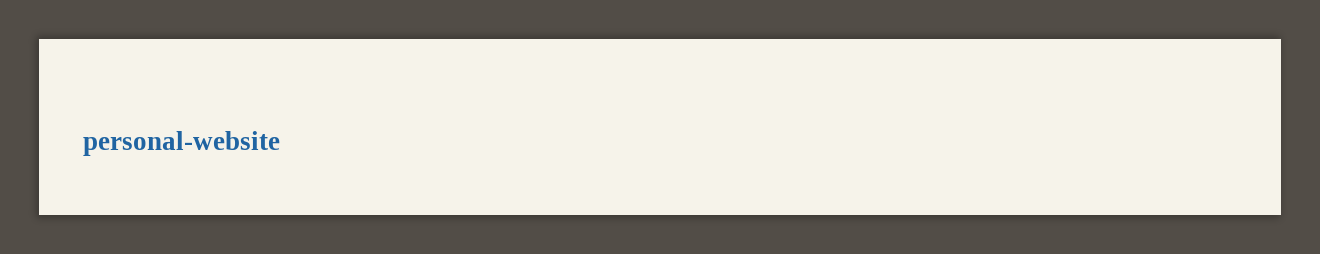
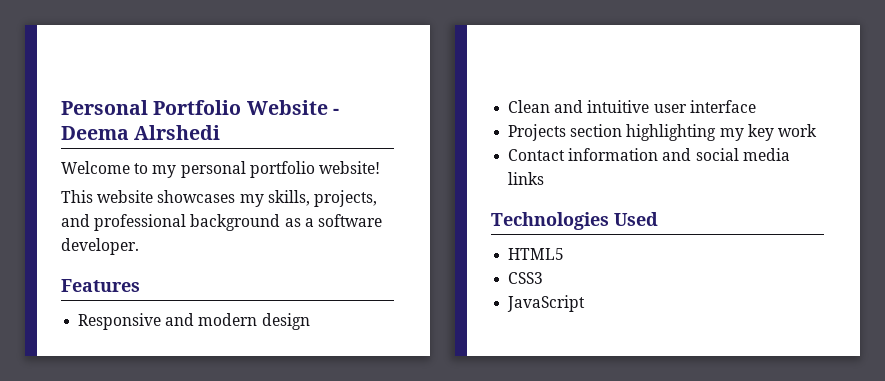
[83,131,280,156] personal-website -> [61,100,339,115] [61,125,221,140] [61,161,380,178] [61,190,377,207] [61,214,382,231] [61,238,139,255] [61,279,140,292] [78,313,310,330] [508,100,756,113] [508,124,817,141] [508,148,790,161] [508,172,545,185] [491,212,658,230] [508,248,565,260] [508,272,544,284] [507,295,586,312] Personal Portfolio Website - Deema Alrshedi // Welcome to my personal portfolio website! // This website showcases my skills, projects, and professional background as a software developer. // Features // Responsive and modern design // Clean and intuitive user interface // Projects section highlighting my key work // Contact information and social media links // Technologies Used // HTML5 // CSS3 // JavaScript

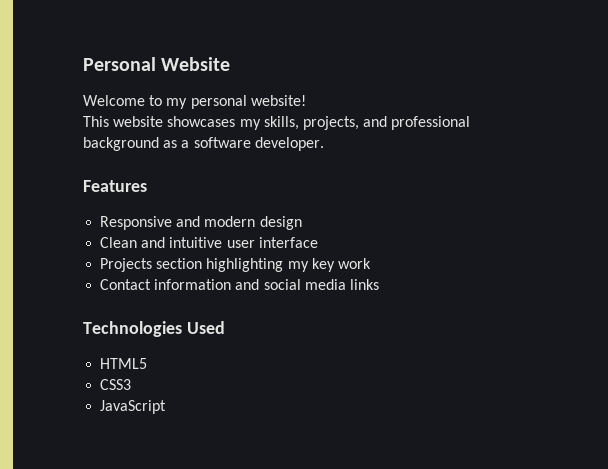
[153,100,242,115] Portfolio -> (156, 64) none
[332,108,339,115] [61,125,221,140] - Deema Alrshedi -> (231, 64) none
[249,161,315,178] portfolio -> (247, 102) none

